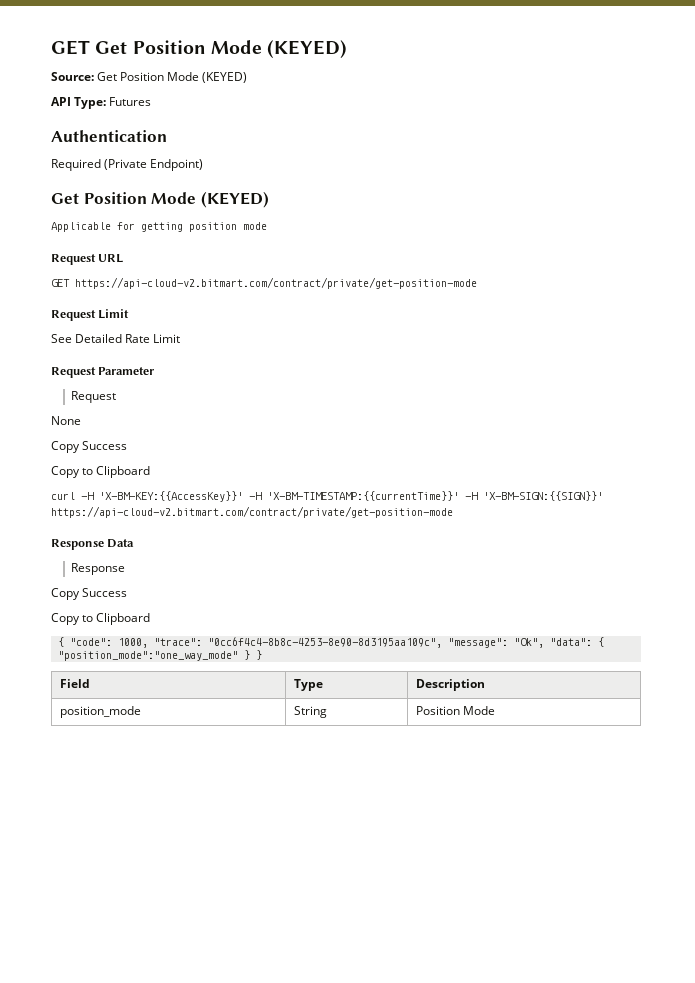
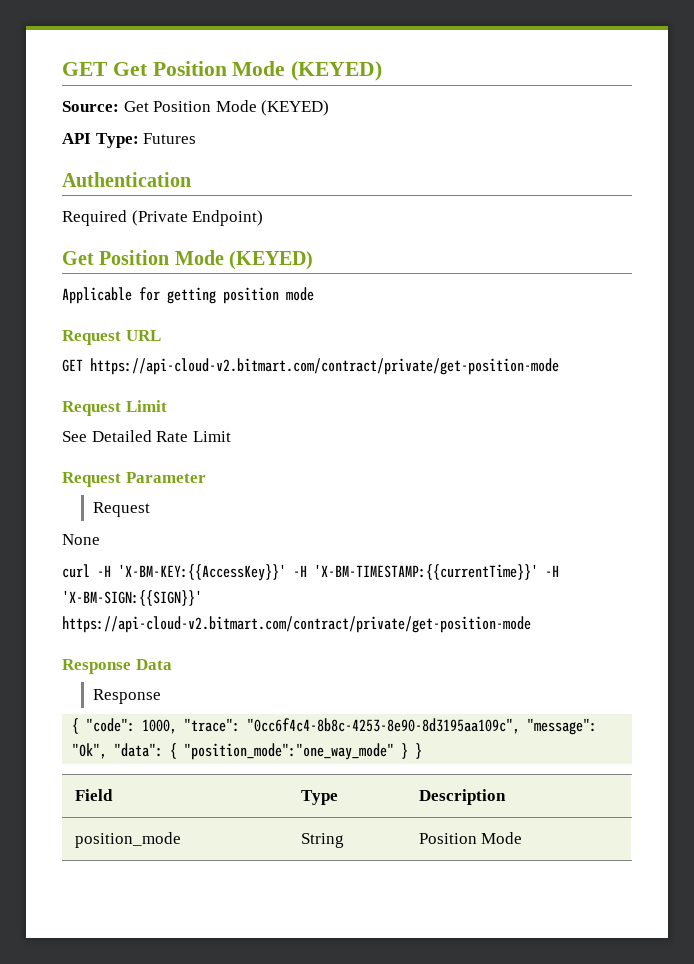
[51,441,128,453] [51,466,151,478] // Copy Success // Copy to Clipboard -> (100, 539) none
[51,588,128,600] [51,613,151,625] // Copy Success // Copy to Clipboard -> (162, 696) none

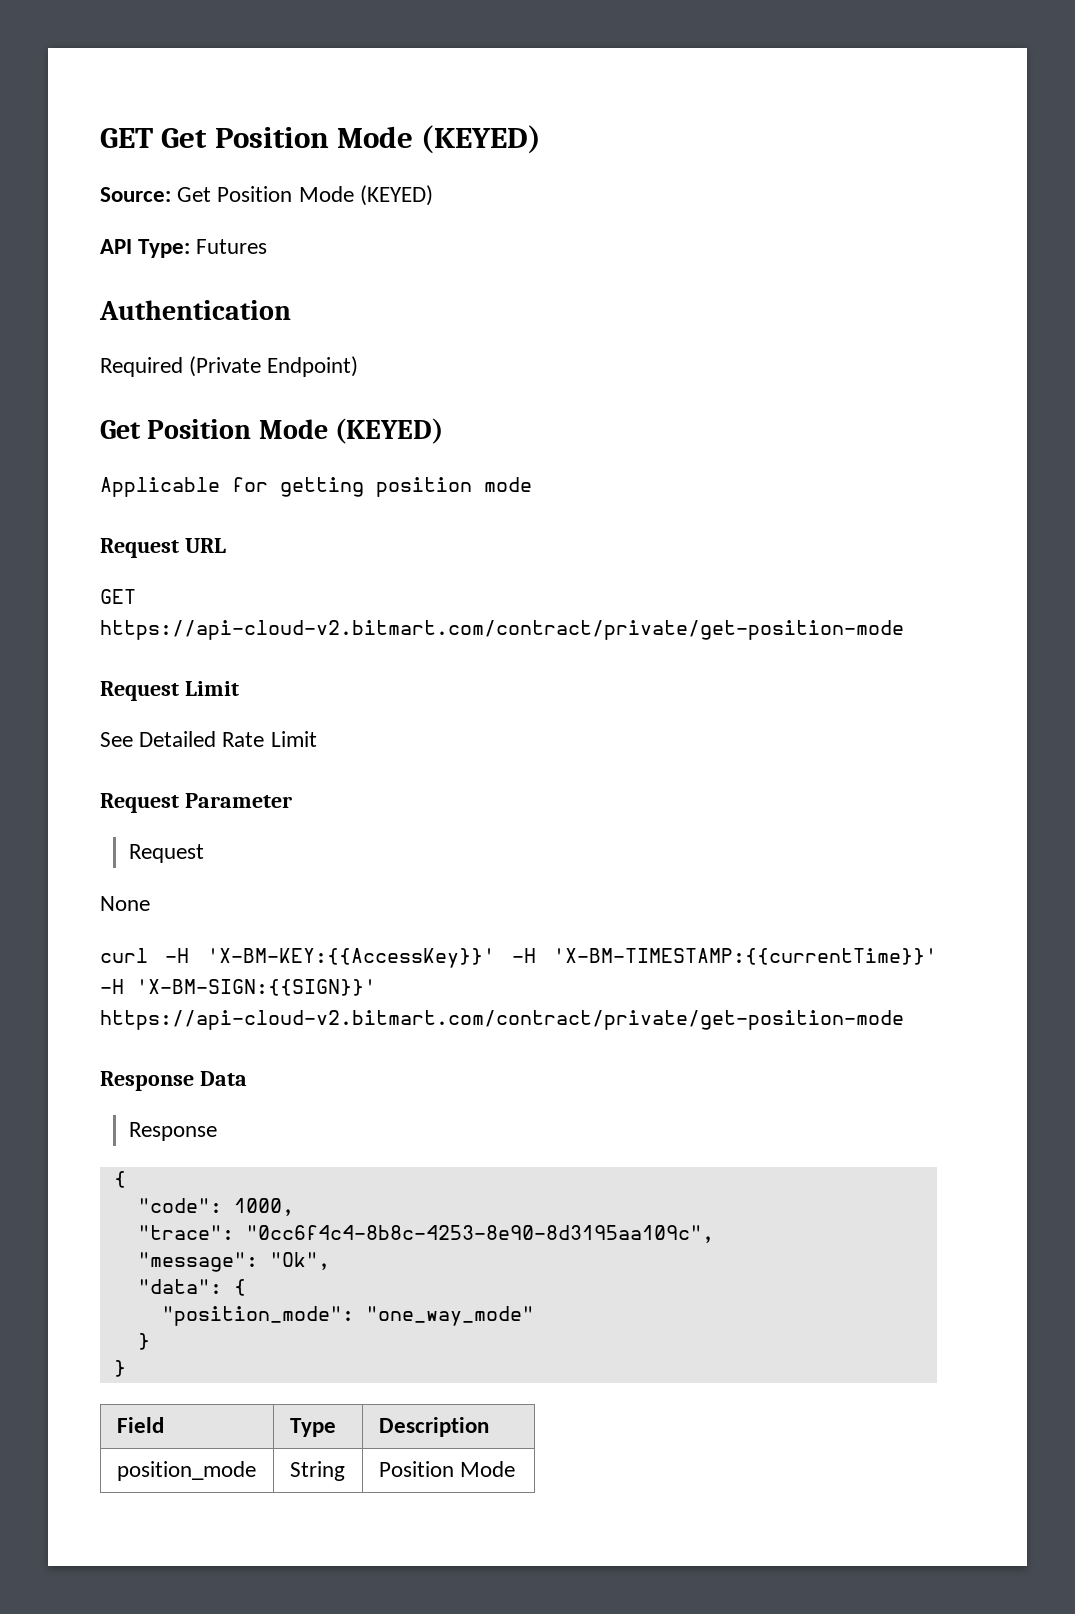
(80, 726) none -> (126, 1179) //
(178, 726) none -> (294, 1207) //
(521, 726) none -> (714, 1234) //
(108, 751) none -> (330, 1261) //
[184,743,409,760] "position_mode":"one_way_mode" } -> [161,1306,534,1326] [137,1333,150,1350] // "position_mode": "one_way_mode" // } //

